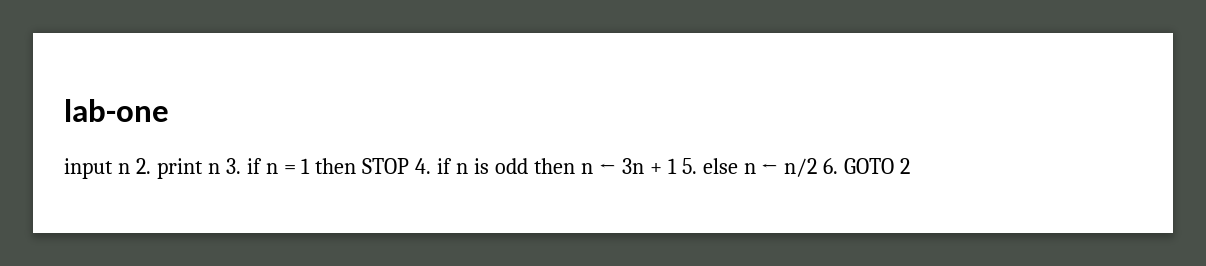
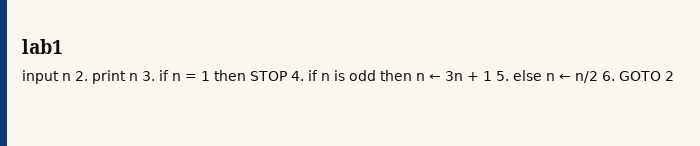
[64,99,169,122] lab-one -> [22,39,63,54] lab1

